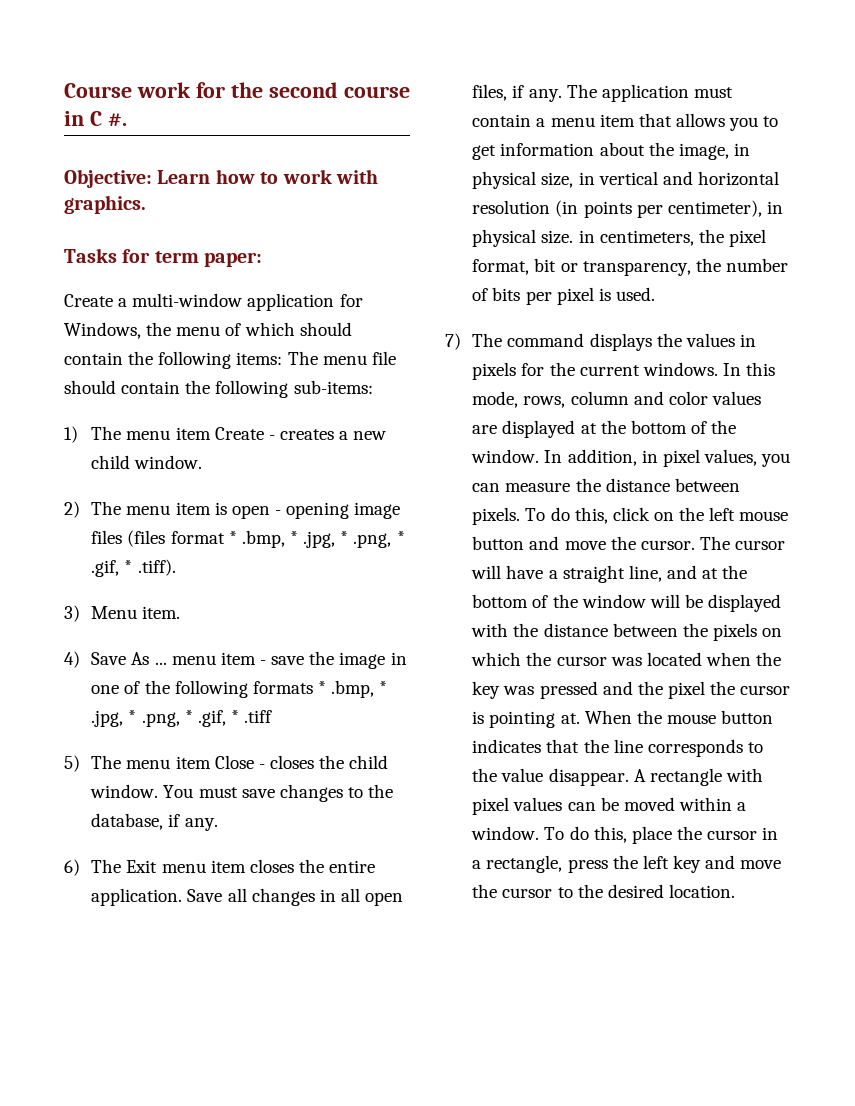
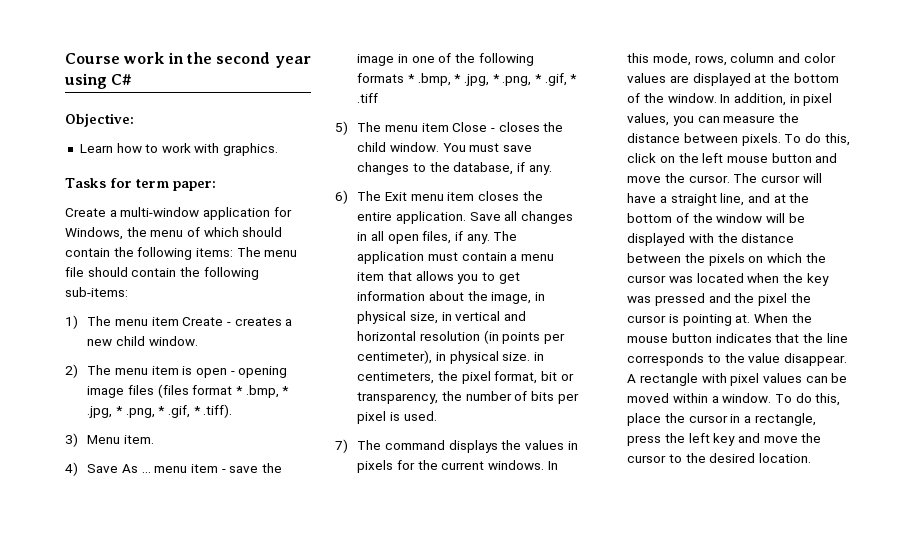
[195,82,225,98] for -> [167,52,184,64] in
[343,86,410,98] [64,111,127,127] course in C #. -> [274,56,311,68] [64,73,133,89] year using C#
(152, 178) none -> (134, 120) //

